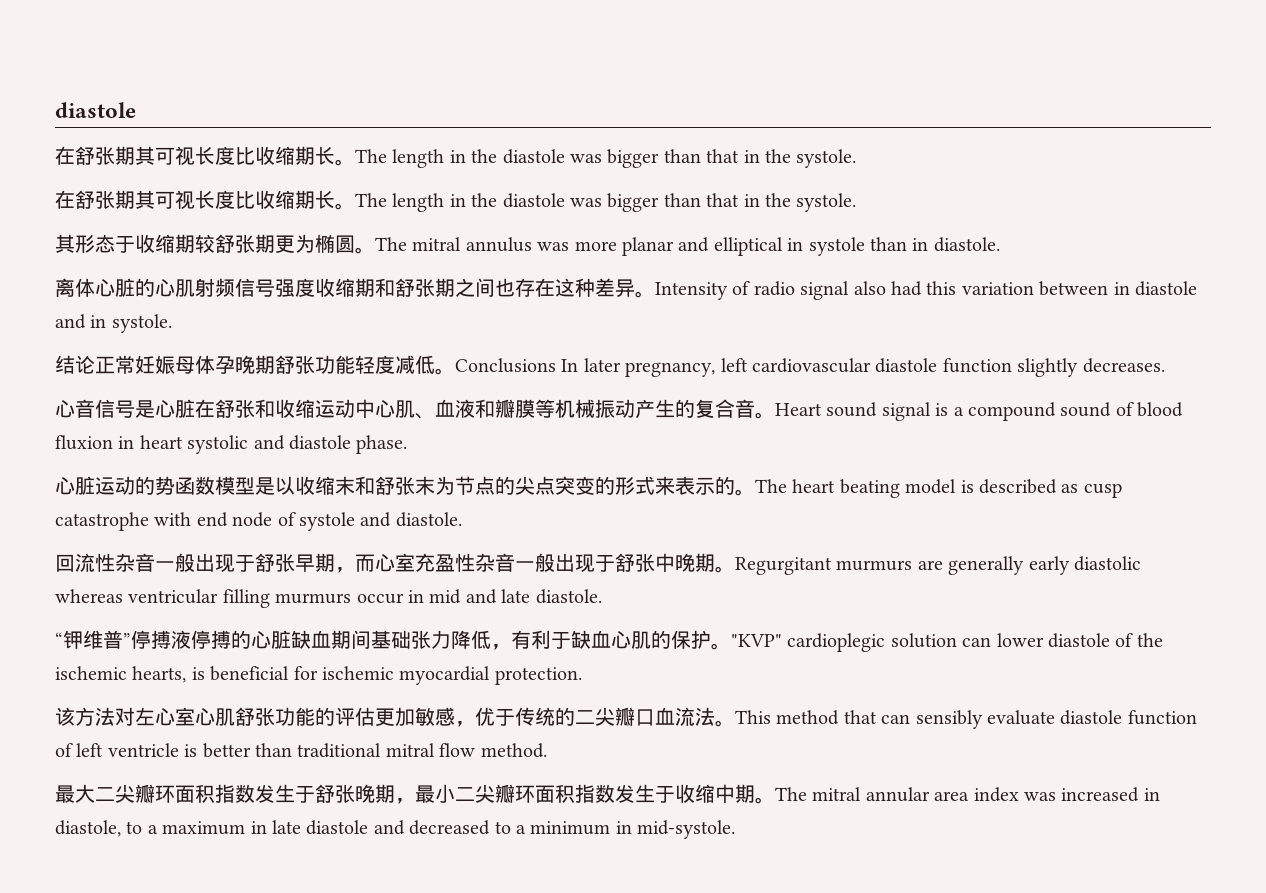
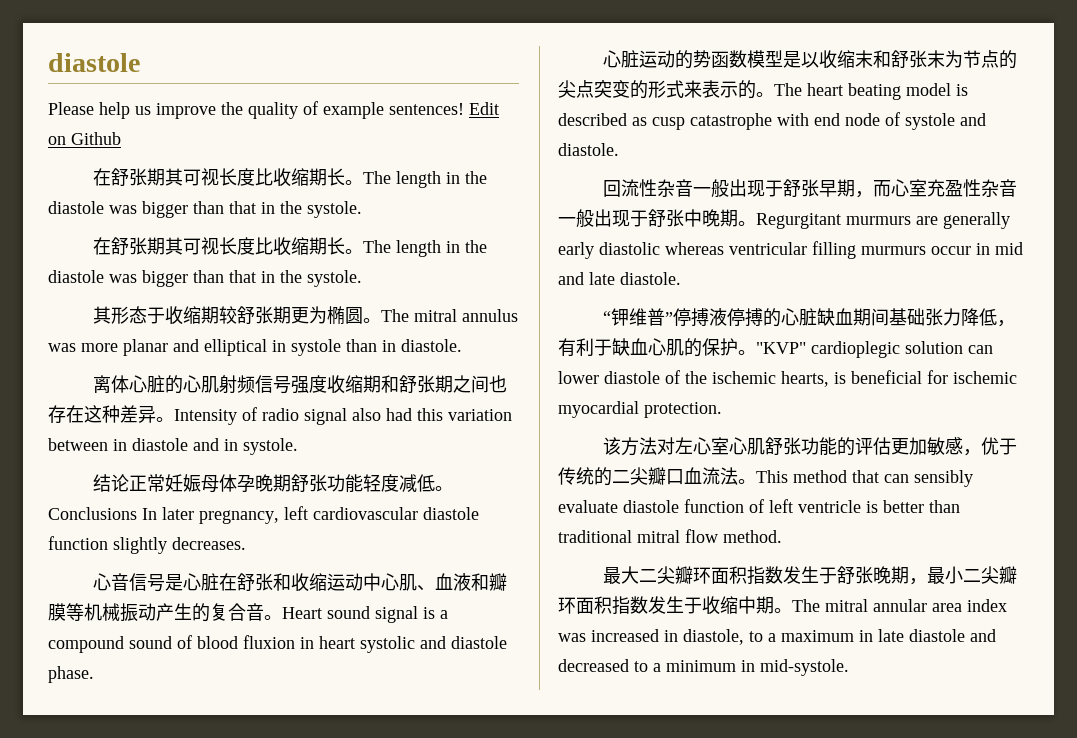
[55,102,136,118] diastole -> [48,53,140,72] [48,101,499,119] [48,132,121,145] diastole // Please help us improve the quality of example sentences! Edit on Github

